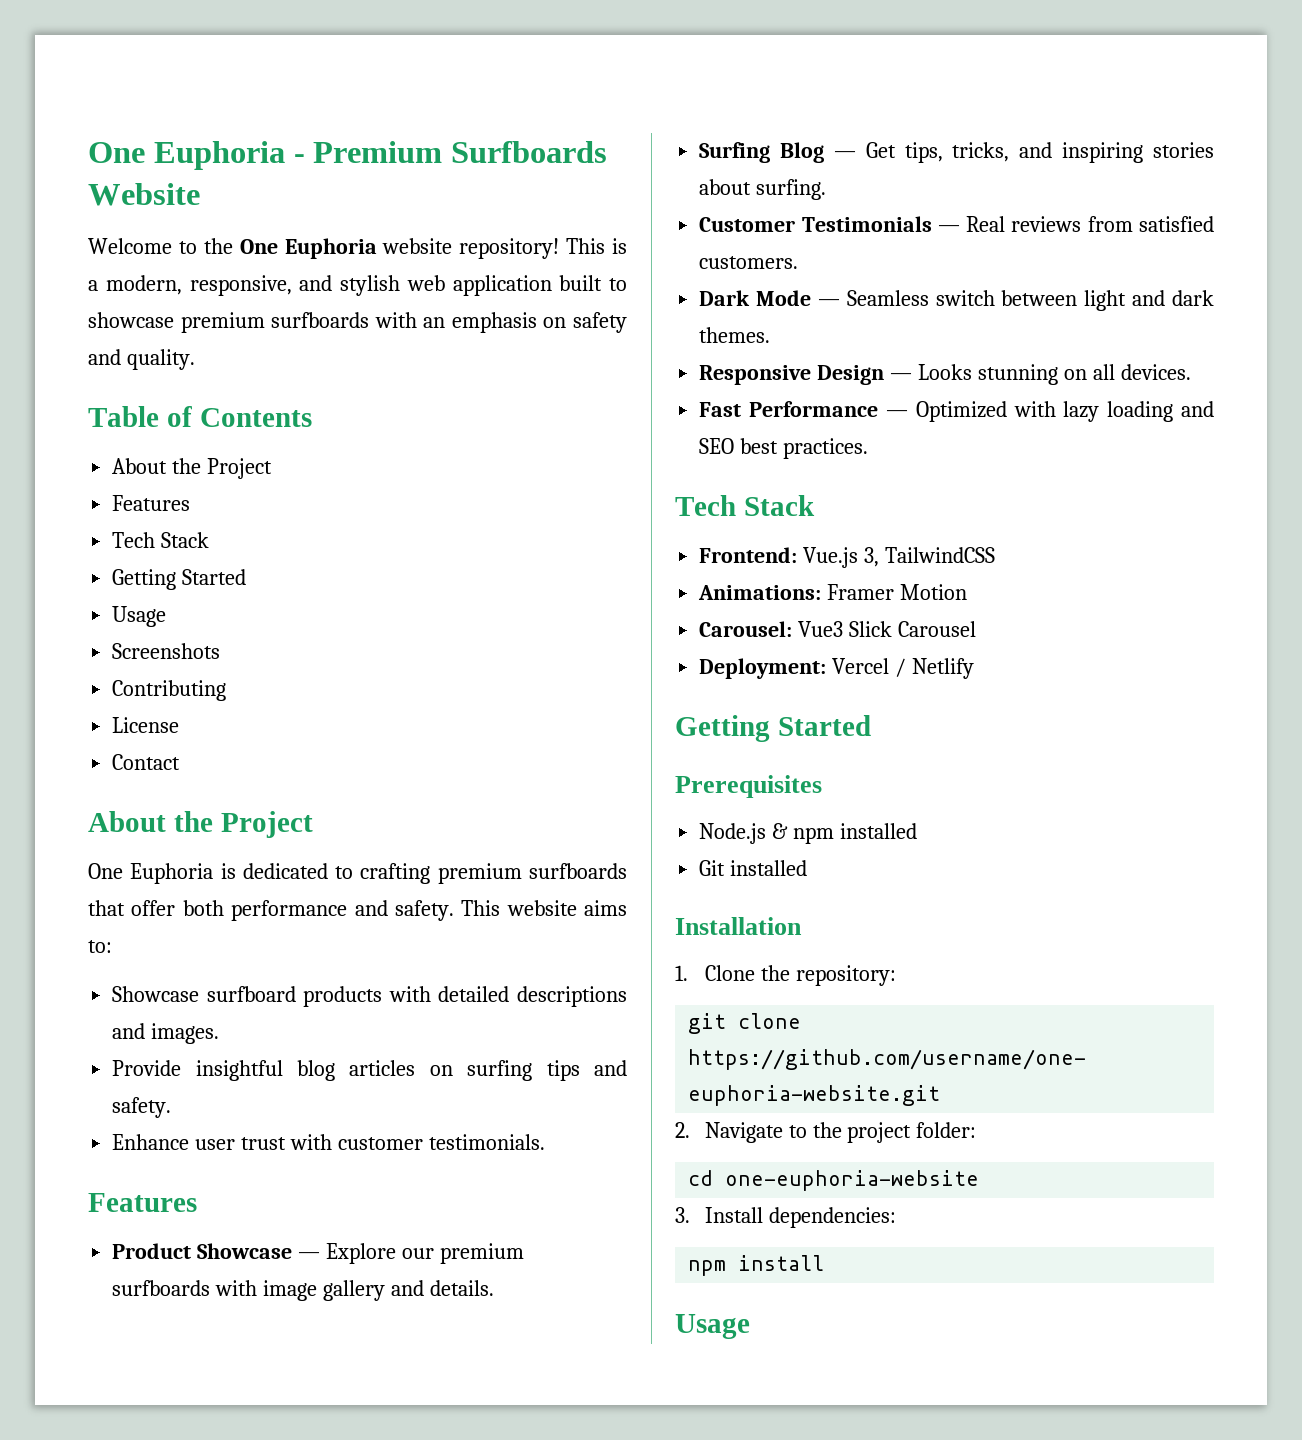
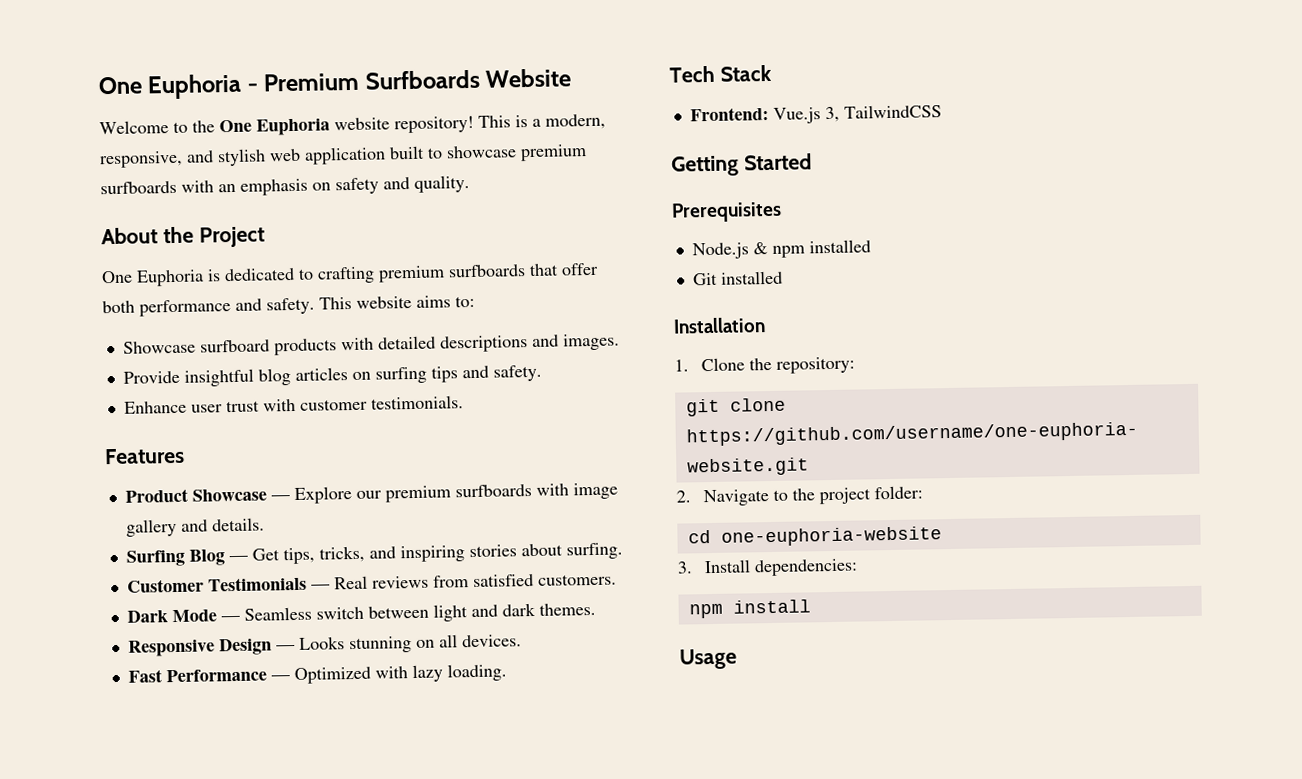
[88,406,312,427] [112,458,273,479] [112,495,191,511] [112,532,210,548] [112,569,247,590] [112,606,167,627] [112,643,221,659] [112,680,227,701] [112,717,180,733] [112,754,181,770] // Table of Contents // About the Project // Features // Tech Stack // Getting Started // Usage // Screenshots // Contributing // License // Contact -> (470, 184) none
[1107,401,1214,422] [699,438,869,459] loading and SEO best practices. -> [446,663,507,682] loading.
[698,584,968,600] [699,621,977,637] [699,658,975,679] // Animations: Framer Motion // Carousel: Vue3 Slick Carousel // Deployment: Vercel / Netlify -> (942, 111) none

